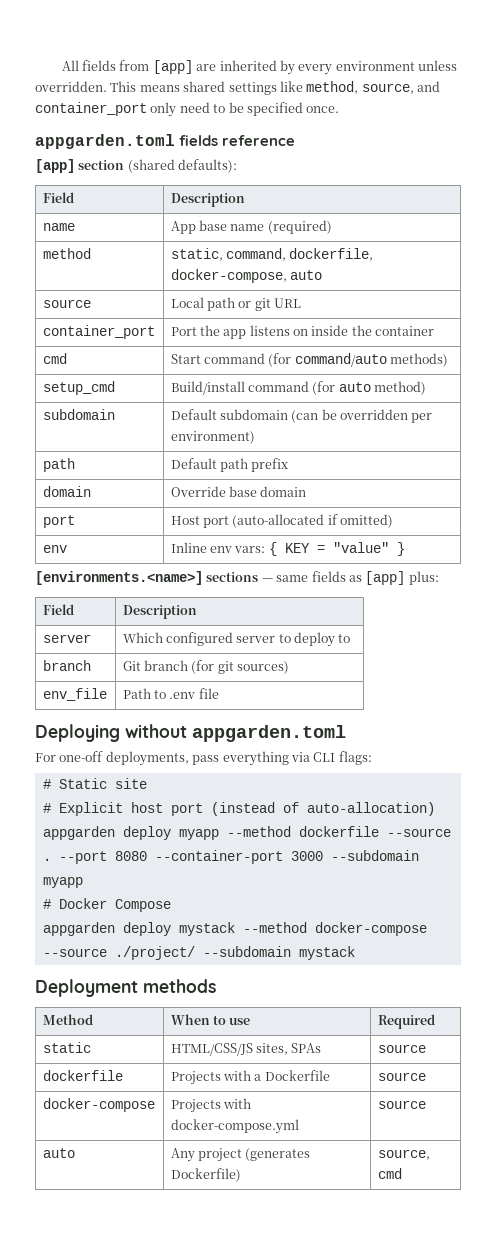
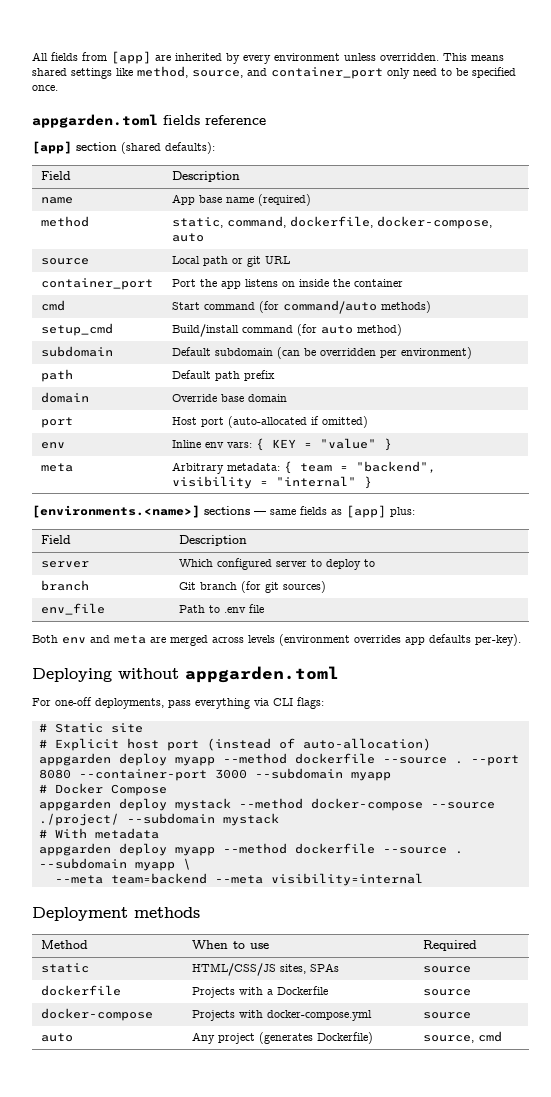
(405, 549) none -> [41,463,74,472] [172,461,437,474] [172,476,373,489] // meta | Arbitrary metadata: { team = "backend", visibility = "internal" }
(219, 693) none -> [32,634,521,646] // Both env and meta are merged across levels (environment overrides app defaults per-key).
(355, 953) none -> [38,828,159,839] [38,843,463,856] [38,858,191,871] [54,873,423,886] // # With metadata // appgarden deploy myapp --method dockerfile --source . --subdomain myapp \ // --meta team=backend --meta visibility=internal

